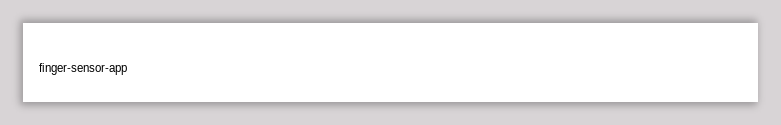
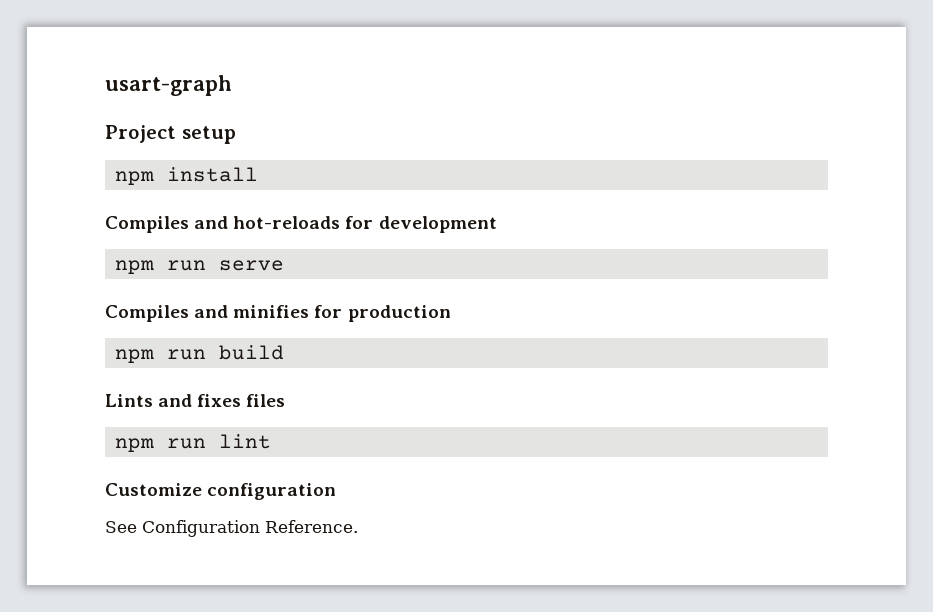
[39,63,127,75] finger-sensor-app -> [105,75,232,96] [105,125,236,144] [114,167,258,185] [105,216,497,233] [114,260,284,274] [105,305,451,322] [114,345,284,363] [105,394,286,407] [114,434,271,452] [105,483,337,500] [105,520,358,537] usart-graph // Project setup // npm install // Compiles and hot-reloads for development // npm run serve // Compiles and minifies for production // npm run build // Lints and fixes files // npm run lint // Customize configuration // See Configuration Reference.

